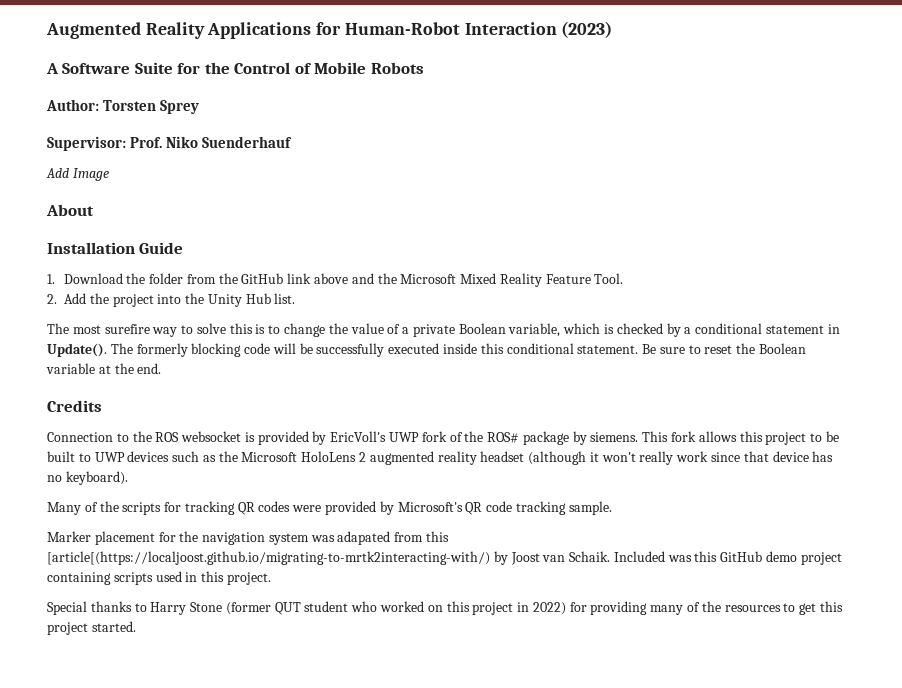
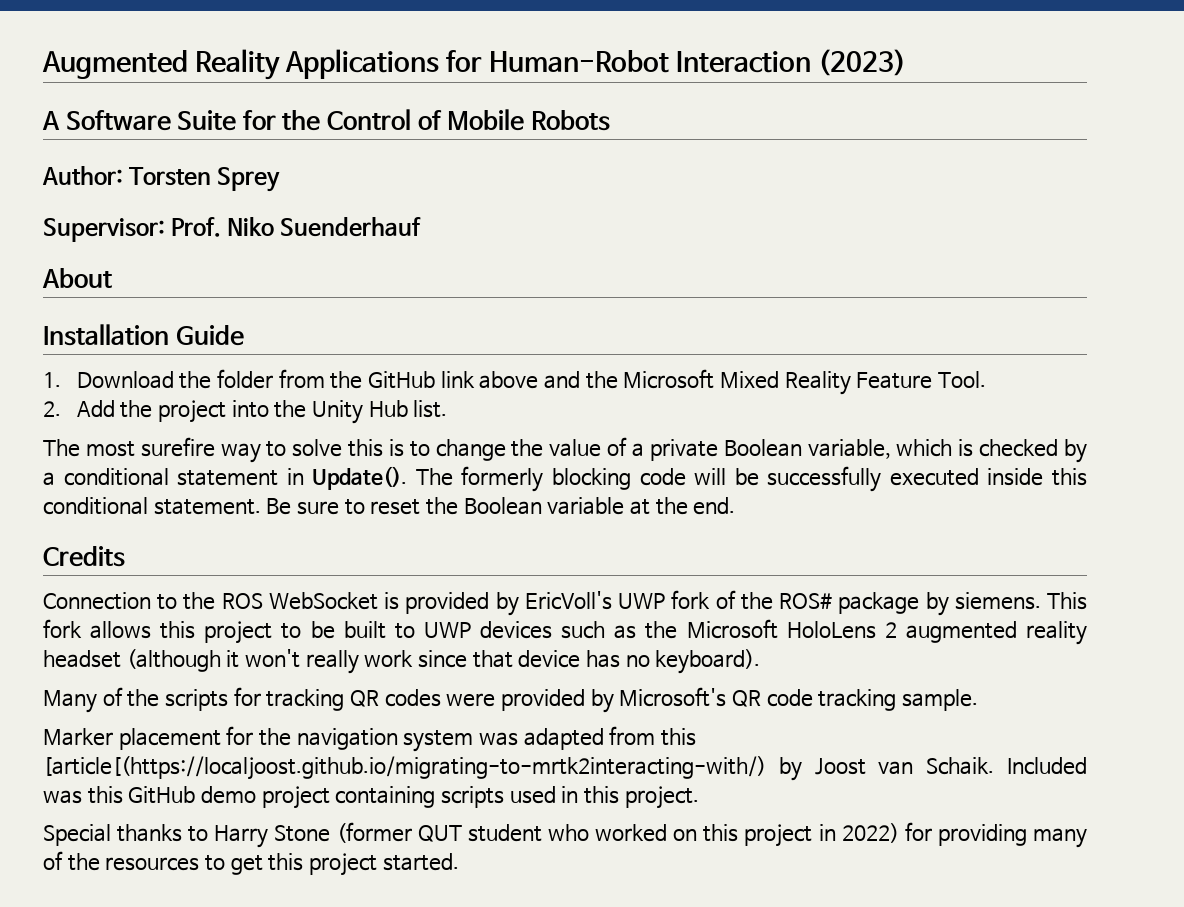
[46,168,109,181] // Add Image -> (422, 227) none
[181,431,242,442] websocket -> [268,592,378,610] WebSocket
[337,531,391,545] adapated -> [523,728,604,750] adapted

